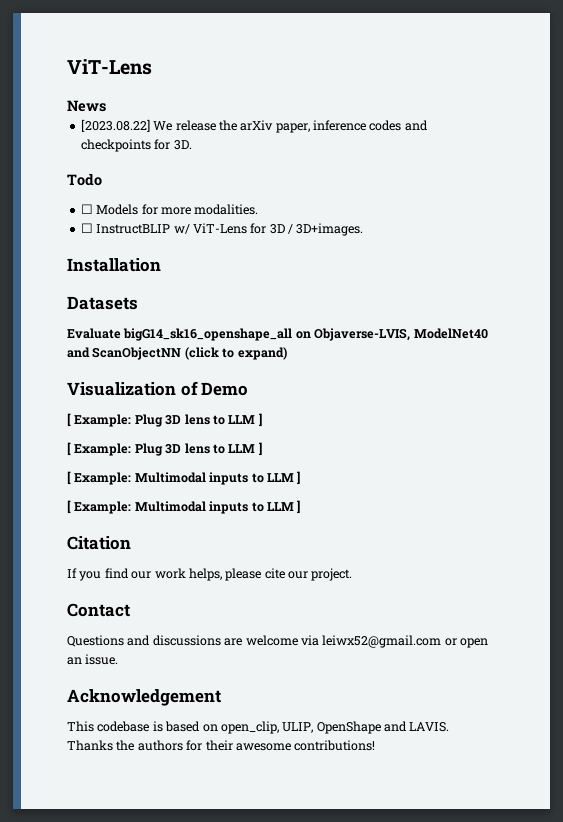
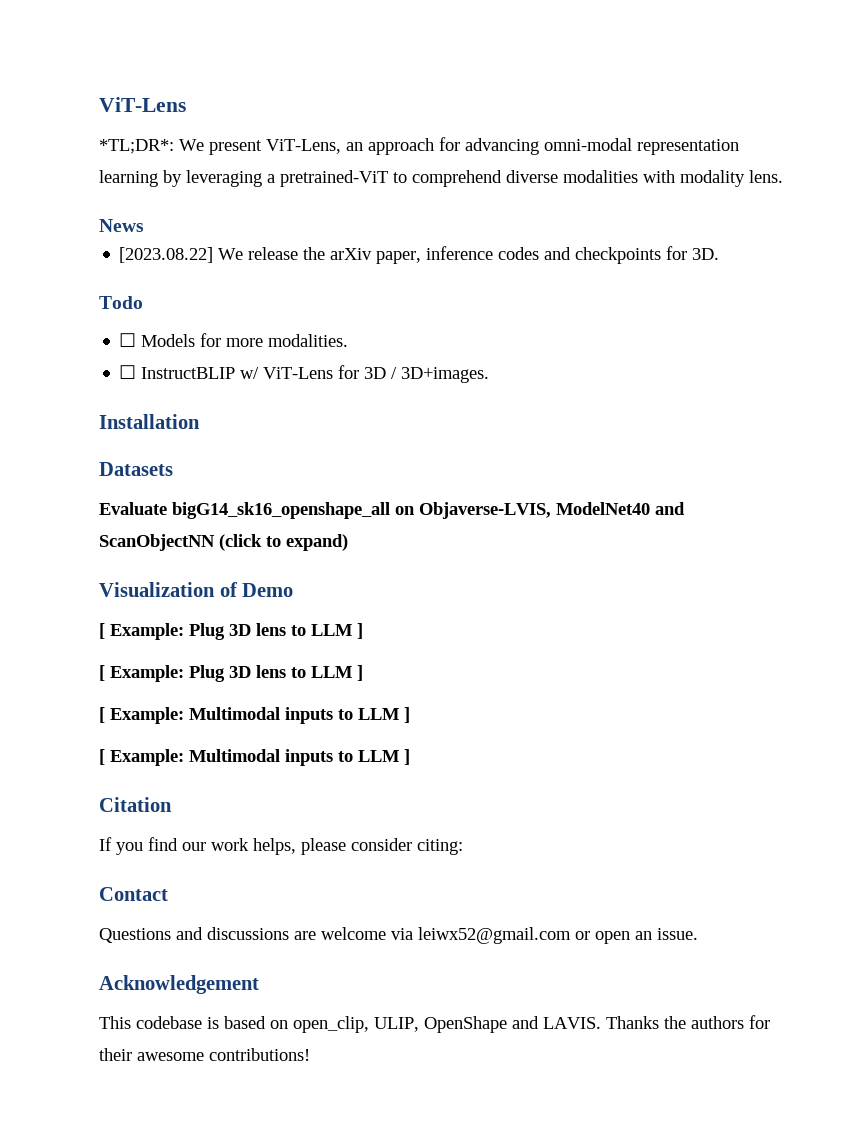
[67,59,152,75] ViT-Lens -> [99,97,186,112] [99,137,739,155] [99,170,783,187] ViT-Lens // *TL;DR*: We present ViT-Lens, an approach for advancing omni-modal representation learning by leveraging a pretrained-ViT to comprehend diverse modalities with modality lens.
[264,568,353,581] cite our project. -> [351,838,463,855] consider citing:

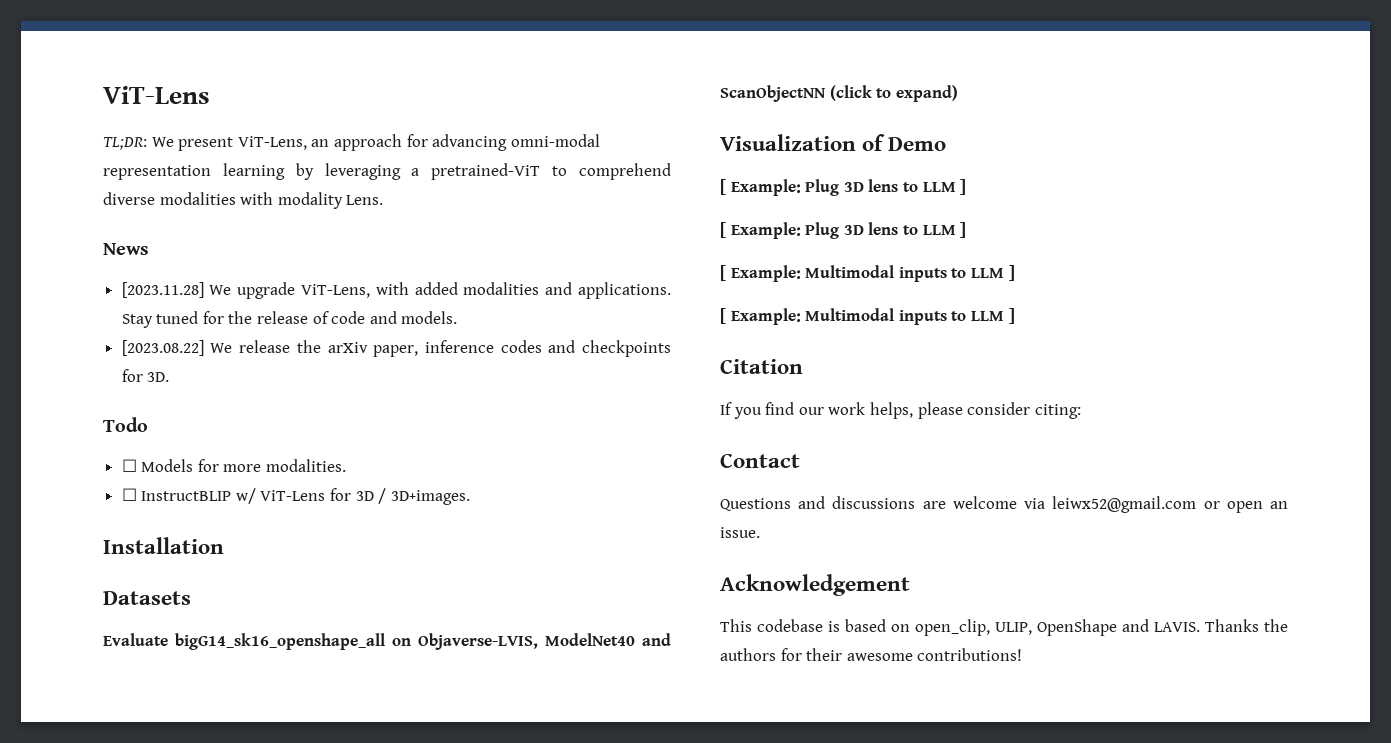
[99,139,174,154] *TL;DR*: -> [103,137,147,150] TL;DR:
[749,170,783,183] lens. -> [346,195,384,205] Lens.
(144, 225) none -> [121,282,671,299] [121,311,458,328] // [2023.11.28] We upgrade ViT-Lens, with added modalities and applications. Stay tuned for the release of code and models.

